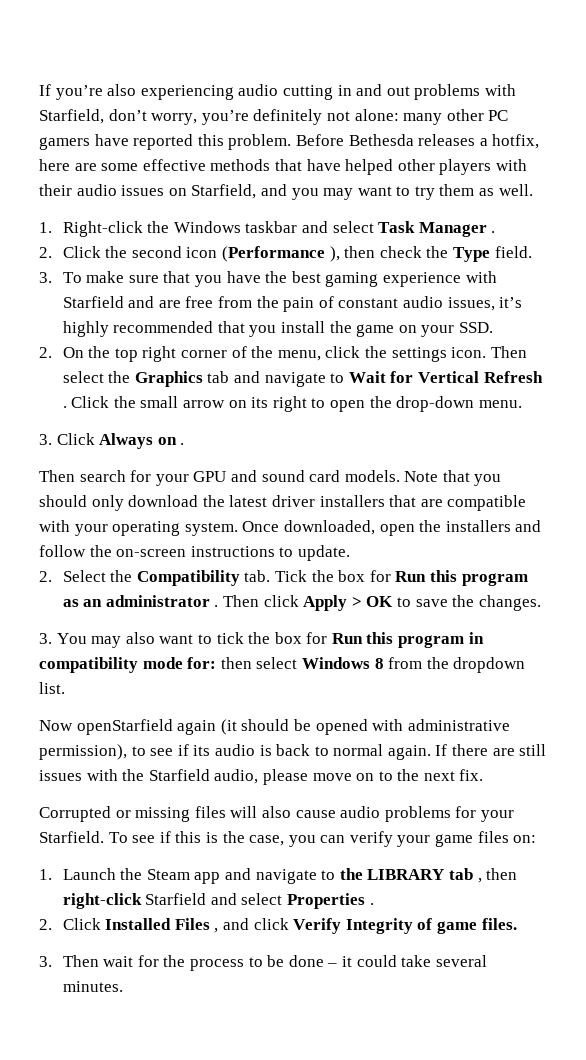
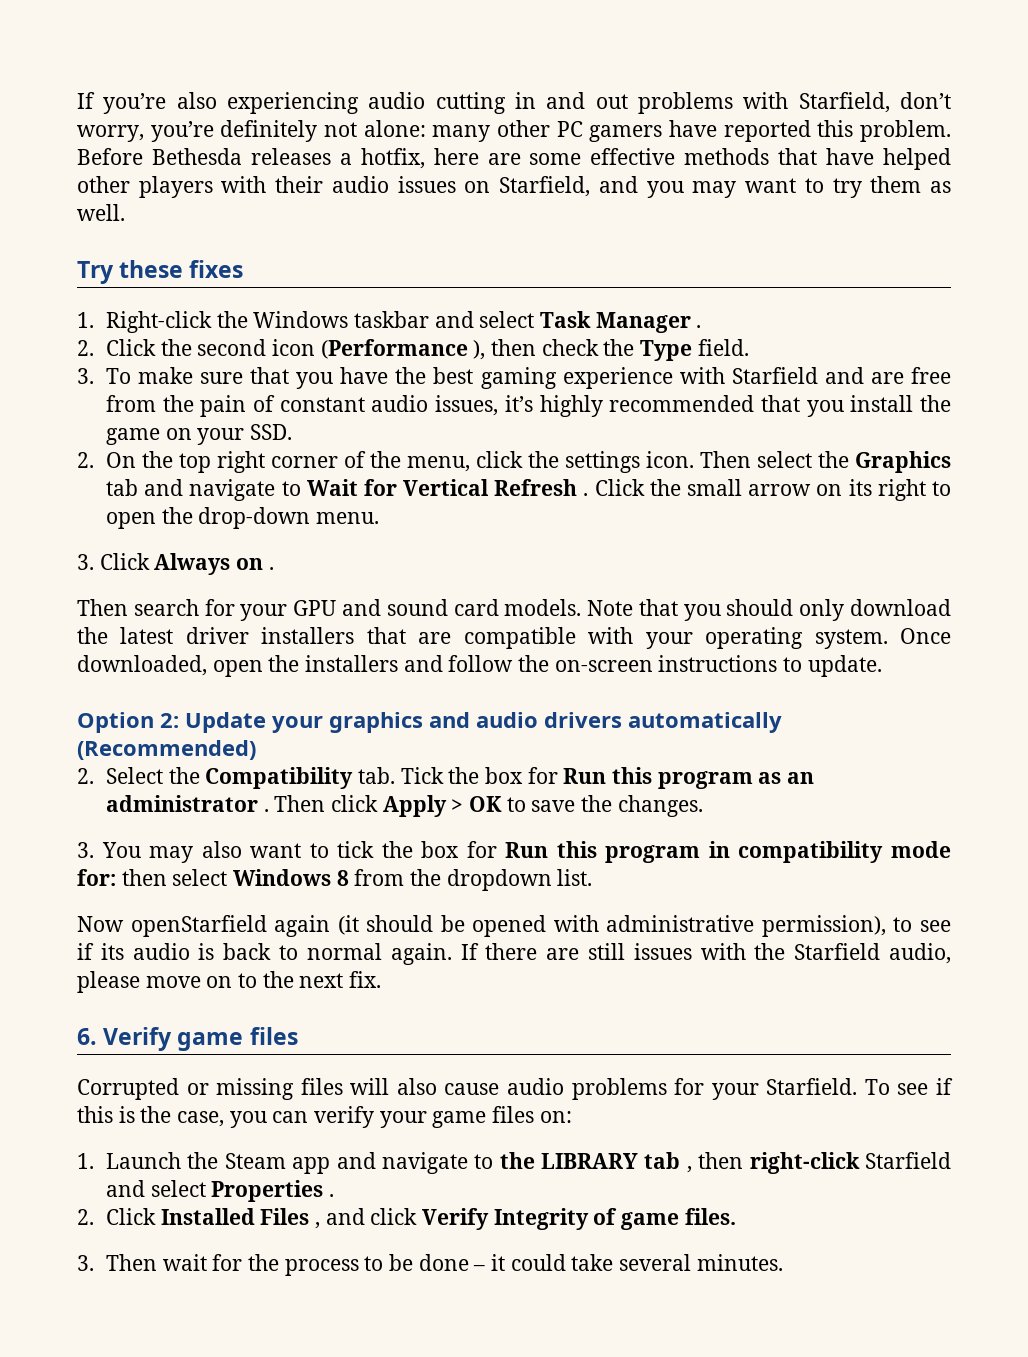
(533, 190) none -> [77,260,244,284] // Try these fixes
(350, 553) none -> [77,712,782,733] [77,740,256,760] // Option 2: Update your graphics and audio drivers automatically (Recommended)
(484, 775) none -> [77,1027,298,1051] // 6. Verify game files

